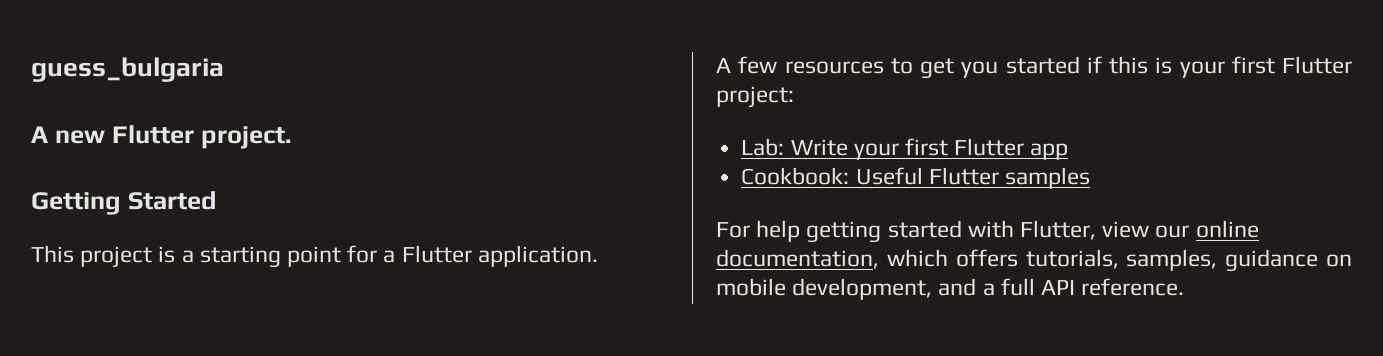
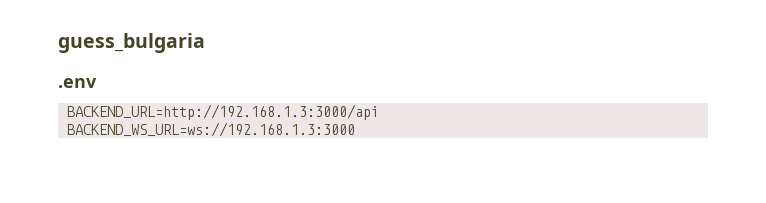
[31,125,292,149] [31,191,217,215] [31,245,598,268] [716,56,1352,79] [716,86,794,108] [741,138,1069,160] [741,167,1090,189] [716,220,1259,243] [716,249,1352,272] [716,278,1185,300] A new Flutter project. // Getting Started // This project is a starting point for a Flutter application. // A few resources to get you started if this is your first Flutter project: // Lab: Write your first Flutter app // Cookbook: Useful Flutter samples // For help getting started with Flutter, view our online documentation, which offers tutorials, samples, guidance on mobile development, and a full API reference. -> [58,78,97,88] [67,104,380,120] [67,122,356,137] .env // BACKEND_URL=http://192.168.1.3:3000/api // BACKEND_WS_URL=ws://192.168.1.3:3000

